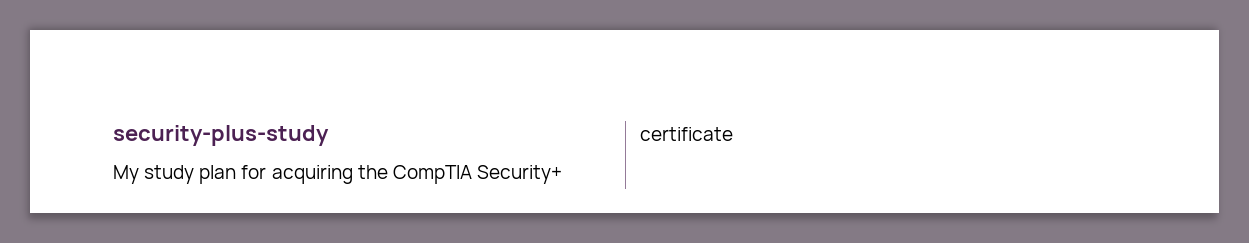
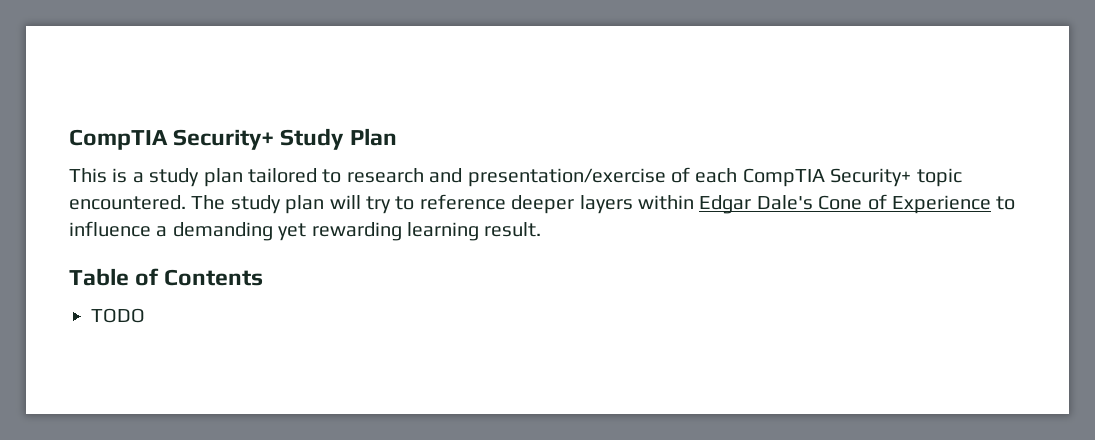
[113,125,329,146] [113,165,562,184] [640,127,733,141] security-plus-study // My study plan for acquiring the CompTIA Security+ certificate -> [69,128,397,150] [69,167,962,187] [69,194,1016,214] [69,221,542,241] [69,268,264,286] [91,308,145,323] CompTIA Security+ Study Plan // This is a study plan tailored to research and presentation/exercise of each CompTIA Security+ topic encountered. The study plan will try to reference deeper layers within Edgar Dale's Cone of Experience to influence a demanding yet rewarding learning result. // Table of Contents // TODO

